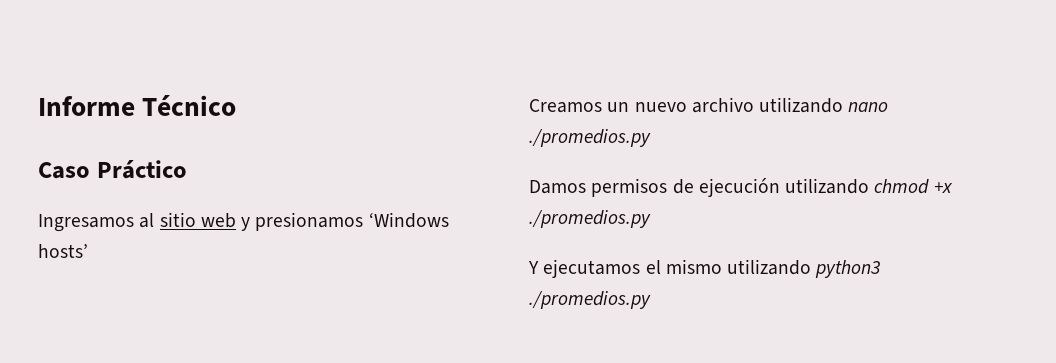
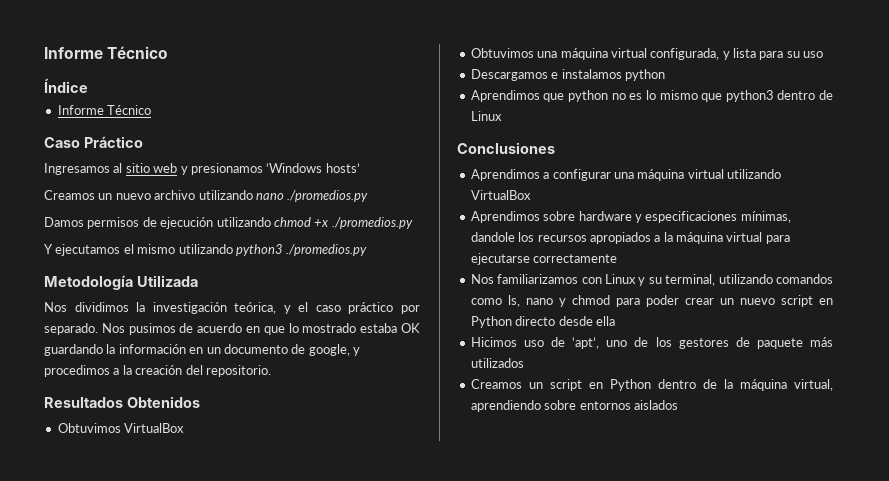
[38,95,237,116] Informe Técnico -> [44,46,169,59] [44,78,88,93] [57,105,152,115] Informe Técnico // Índice // Informe Técnico
(651, 300) none -> [44,275,198,290] [44,302,420,314] [44,323,421,335] [44,344,360,356] [44,365,271,377] [44,396,200,408] [57,423,185,433] [470,48,824,60] [470,69,665,81] [470,90,833,102] [470,111,502,121] [457,142,555,154] [470,169,781,181] [470,190,531,200] [470,211,791,223] [470,232,790,244] [470,253,618,265] [470,274,833,286] [470,295,833,307] [470,316,615,328] [470,337,833,349] [470,358,524,368] [470,379,833,391] [470,400,678,412] // Metodología Utilizada // Nos dividimos la investigación teórica, y el caso práctico por separado. Nos pusimos de acuerdo en que lo mostrado estaba OK guardando la información en un documento de google, y procedimos a la creación del repositorio. // Resultados Obtenidos // Obtuvimos VirtualBox // Obtuvimos una máquina virtual configurada, y lista para su uso // Descargamos e instalamos python // Aprendimos que python no es lo mismo que python3 dentro de Linux // Conclusiones // Aprendimos a configurar una máquina virtual utilizando VirtualBox // Aprendimos sobre hardware y especificaciones mínimas, dandole los recursos apropiados a la máquina virtual para ejecutarse correctamente // Nos familiarizamos con Linux y su terminal, utilizando comandos como ls, nano y chmod para poder crear un nuevo script en Python directo desde ella // Hicimos uso de ‘apt’, uno de los gestores de paquete más utilizados // Creamos un script en Python dentro de la máquina virtual, aprendiendo sobre entornos aislados

